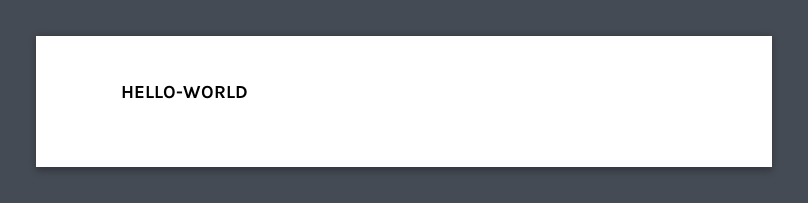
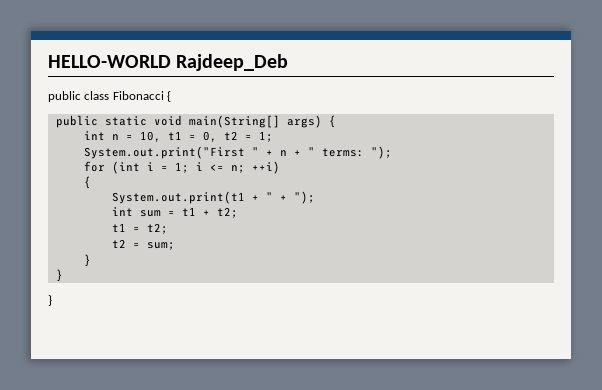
(248, 92) none -> [176,54,289,71] [48,91,172,102] [55,115,336,128] [83,131,273,142] [83,146,392,159] [83,161,280,174] [83,176,91,189] [111,191,315,204] [111,207,238,218] [111,223,168,234] [111,239,175,250] [83,254,91,267] [55,269,63,282] [48,295,52,306] Rajdeep_Deb // public class Fibonacci { // public static void main(String[] args) { // int n = 10, t1 = 0, t2 = 1; // System.out.print("First " + n + " terms: "); // for (int i = 1; i <= n; ++i) // { // System.out.print(t1 + " + "); // int sum = t1 + t2; // t1 = t2; // t2 = sum; // } // } // }

